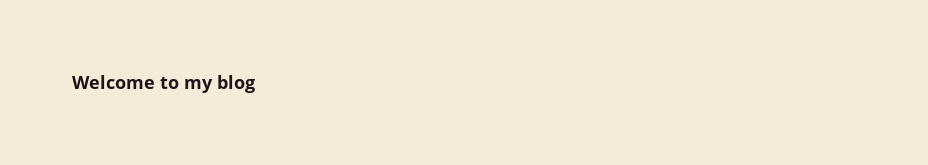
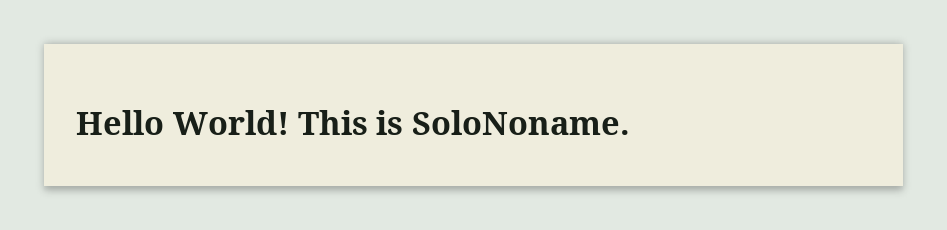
[72,75,255,93] Welcome to my blog -> [76,110,631,135] Hello World! This is SoloNoname.

